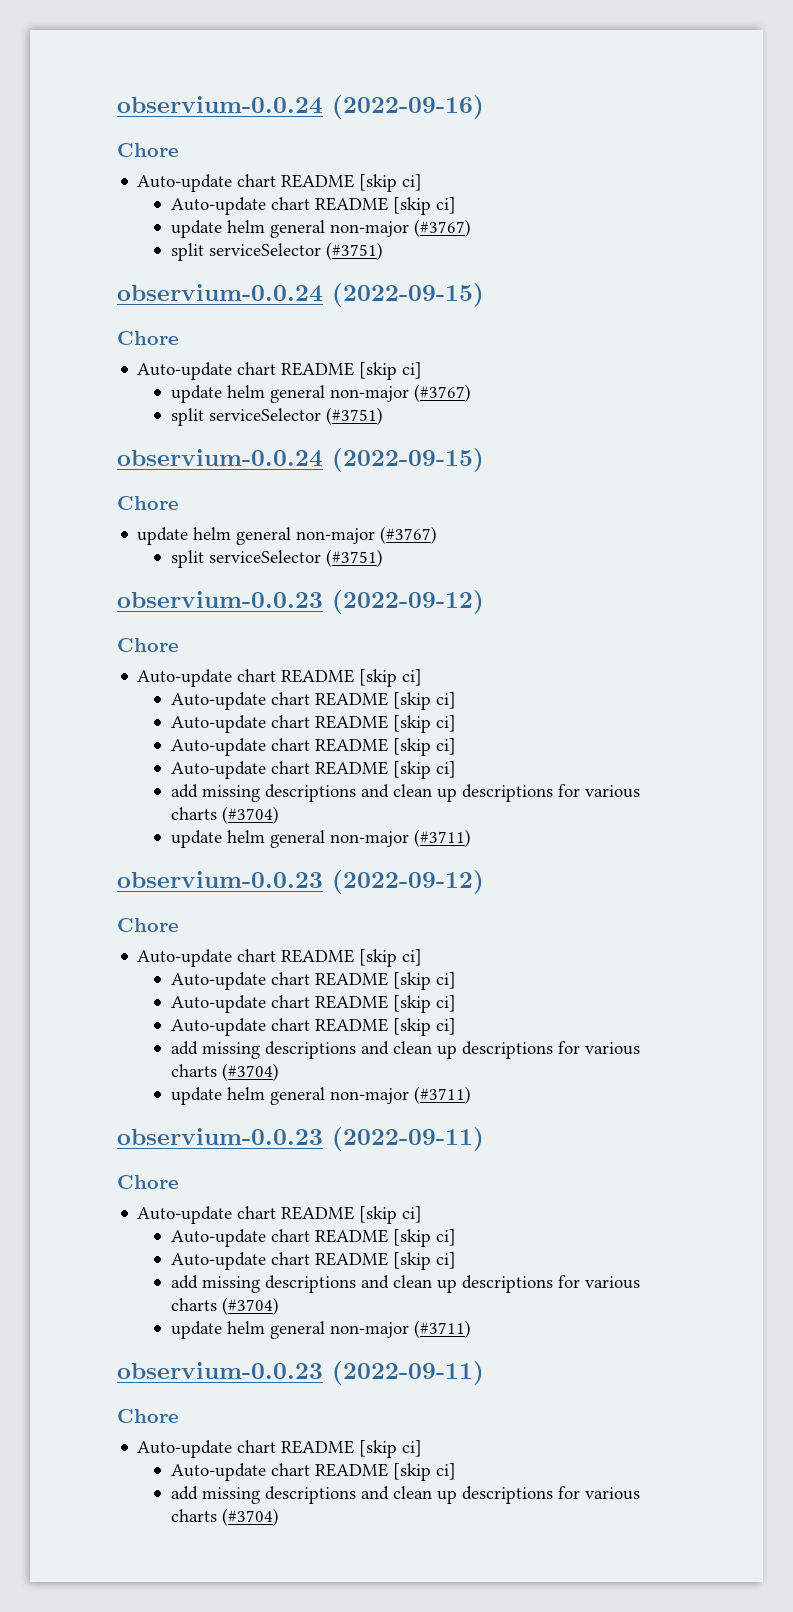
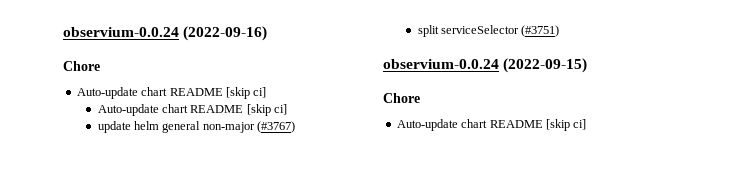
[170,384,471,403] [170,407,383,426] [117,448,484,472] [117,496,179,510] [137,526,438,545] [170,549,383,568] [117,590,484,614] [117,638,179,652] [137,669,423,687] [170,692,456,710] [170,715,456,733] [170,738,456,756] [170,761,456,779] [170,784,640,802] [170,806,279,824] [170,829,471,848] [117,870,484,894] [117,918,179,932] [137,949,423,967] [170,972,456,990] [170,995,456,1013] [170,1018,456,1036] [170,1041,640,1059] [170,1063,279,1081] [170,1086,471,1105] [117,1127,484,1151] [117,1175,179,1189] [137,1206,423,1224] [170,1229,456,1247] [170,1252,456,1270] [170,1275,640,1293] [170,1297,279,1315] [170,1320,471,1339] [117,1361,484,1385] [117,1409,179,1423] [137,1440,423,1458] [170,1463,456,1481] [170,1486,640,1504] [170,1508,279,1526] // update helm general non-major (#3767) // split serviceSelector (#3751) // observium-0.0.24 (2022-09-15) // Chore // update helm general non-major (#3767) // split serviceSelector (#3751) // observium-0.0.23 (2022-09-12) // Chore // Auto-update chart README [skip ci] // Auto-update chart README [skip ci] // Auto-update chart README [skip ci] // Auto-update chart README [skip ci] // Auto-update chart README [skip ci] // add missing descriptions and clean up descriptions for various charts (#3704) // update helm general non-major (#3711) // observium-0.0.23 (2022-09-12) // Chore // Auto-update chart README [skip ci] // Auto-update chart README [skip ci] // Auto-update chart README [skip ci] // Auto-update chart README [skip ci] // add missing descriptions and clean up descriptions for various charts (#3704) // update helm general non-major (#3711) // observium-0.0.23 (2022-09-11) // Chore // Auto-update chart README [skip ci] // Auto-update chart README [skip ci] // Auto-update chart README [skip ci] // add missing descriptions and clean up descriptions for various charts (#3704) // update helm general non-major (#3711) // observium-0.0.23 (2022-09-11) // Chore // Auto-update chart README [skip ci] // Auto-update chart README [skip ci] // add missing descriptions and clean up descriptions for various charts (#3704) -> (587, 124) none

